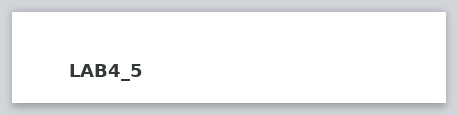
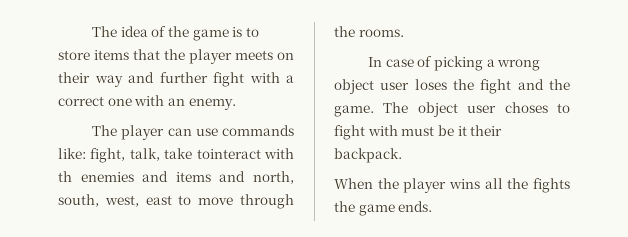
[69,64,143,81] LAB4_5 -> [92,26,259,41] [58,49,294,64] [58,72,294,87] [58,95,236,110] [92,125,294,140] [58,148,294,163] [58,171,294,184] [58,194,294,209] [334,26,404,37] [368,56,541,71] [334,79,570,94] [334,102,570,117] [334,125,503,140] [334,148,402,163] [334,178,570,193] [334,201,433,216] The idea of the game is to store items that the player meets on their way and further fight with a correct one with an enemy. // The player can use commands like: fight, talk, take tointeract with th enemies and items and north, south, west, east to move through the rooms. // In case of picking a wrong object user loses the fight and the game. The object user choses to fight with must be it their backpack. // When the player wins all the fights the game ends.

